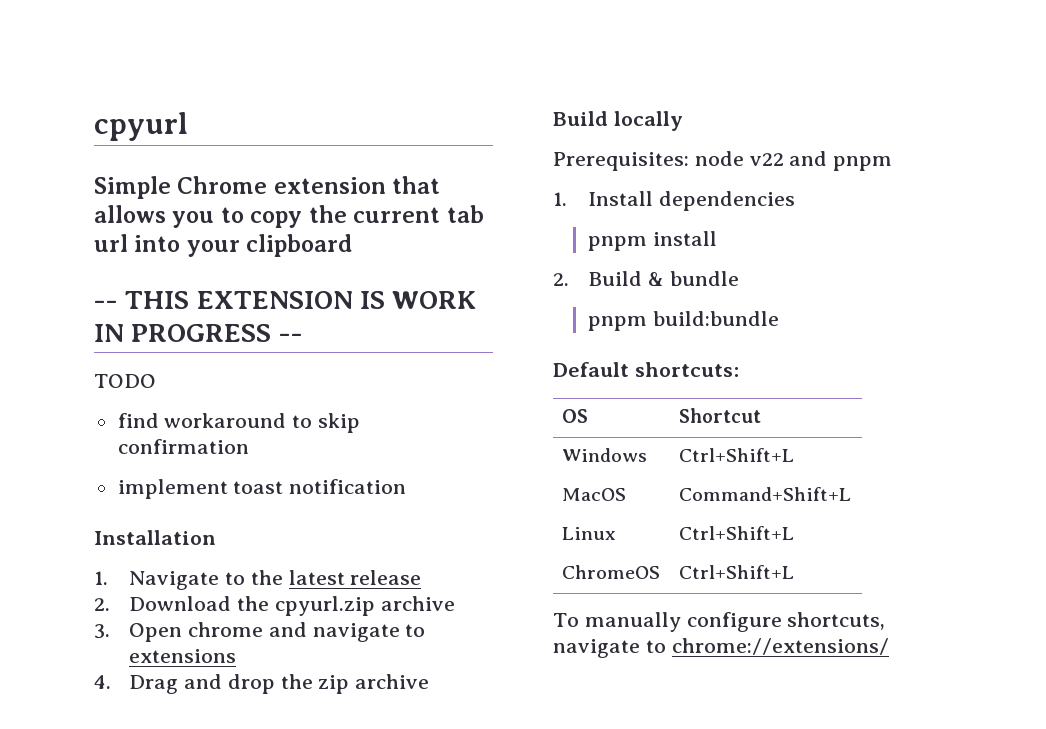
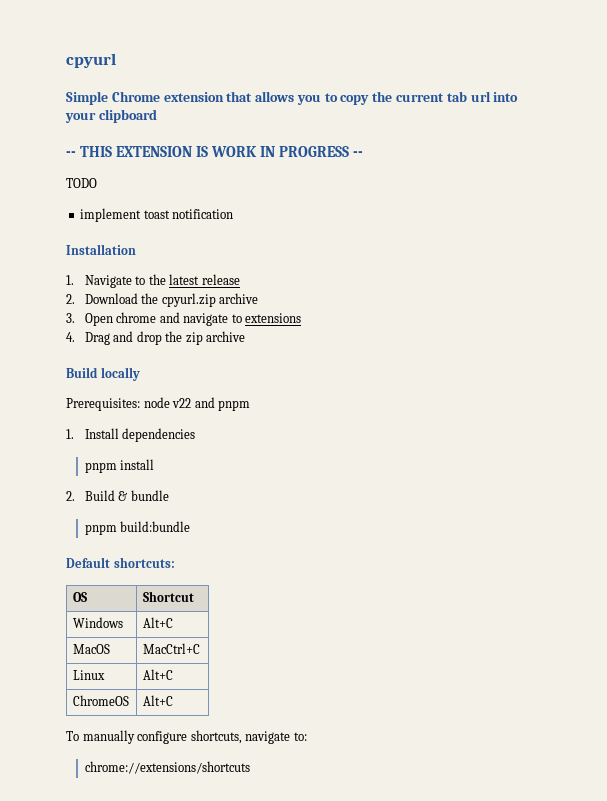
[117,413,361,433] [117,439,249,454] // find workaround to skip confirmation -> (97, 183) none
[679,448,795,462] Ctrl+Shift+L -> [142,617,173,628] Alt+C
[679,487,852,501] Command+Shift+L -> [142,643,200,654] MacCtrl+C
[679,526,795,540] Ctrl+Shift+L -> [142,669,173,680] Alt+C
[679,565,795,579] Ctrl+Shift+L -> [142,695,173,706] Alt+C
[645,638,889,655] to chrome://extensions/ -> [293,732,307,741] [84,761,250,774] to: // chrome://extensions/shortcuts

